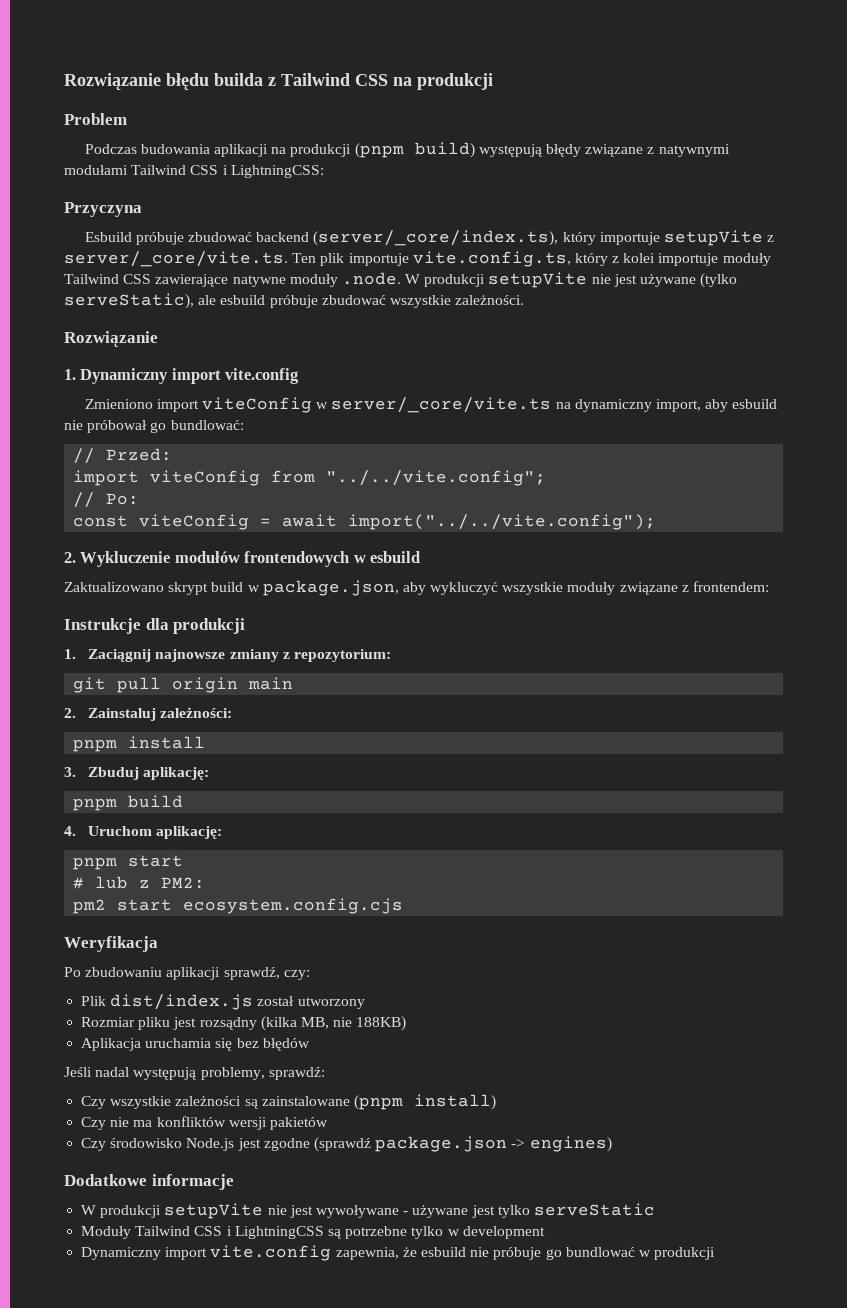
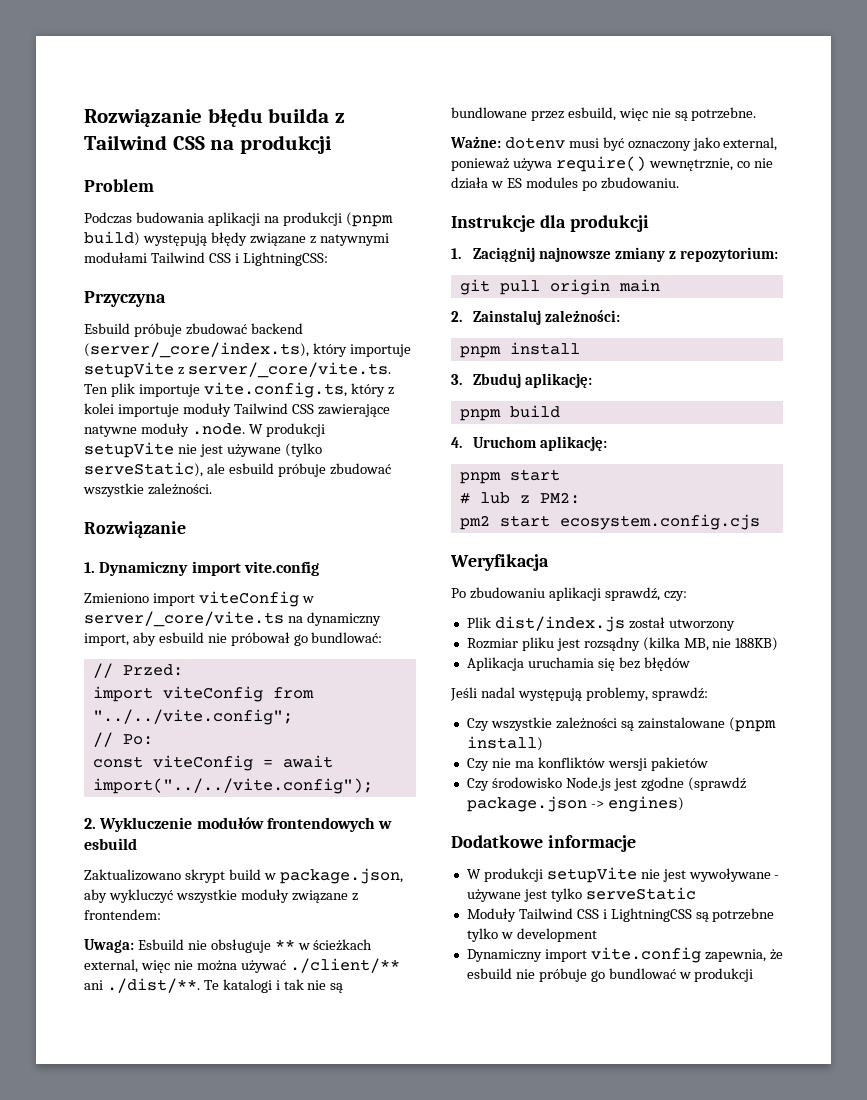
(770, 586) none -> [84,939,373,953] [84,958,400,973] [84,978,344,993] [451,107,757,121] [450,136,778,151] [451,156,773,172] [451,177,679,191] // Uwaga: Esbuild nie obsługuje ** w ścieżkach external, więc nie można używać ./client/** ani ./dist/**. Te katalogi i tak nie są bundlowane przez esbuild, więc nie są potrzebne. // Ważne: dotenv musi być oznaczony jako external, ponieważ używa require() wewnętrznie, co nie działa w ES modules po zbudowaniu.

